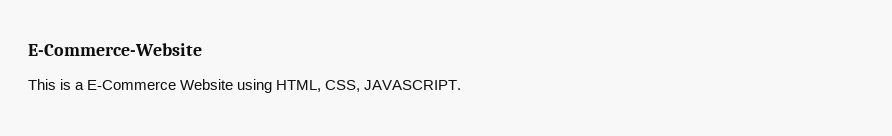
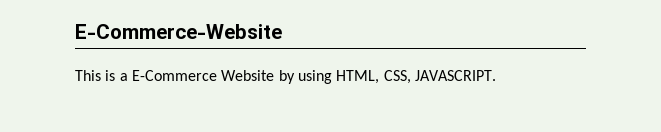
(234, 84) none -> [278,70,295,84] by

